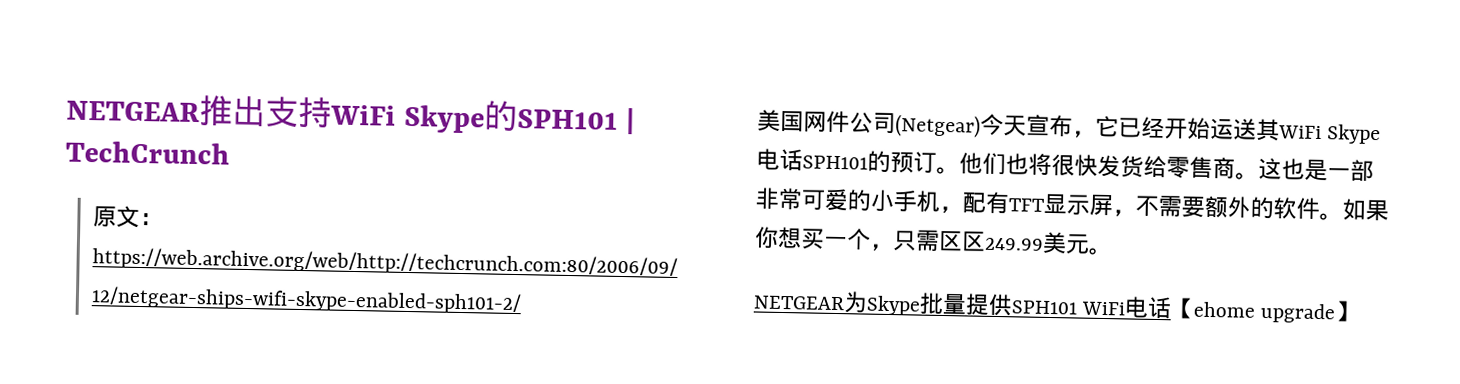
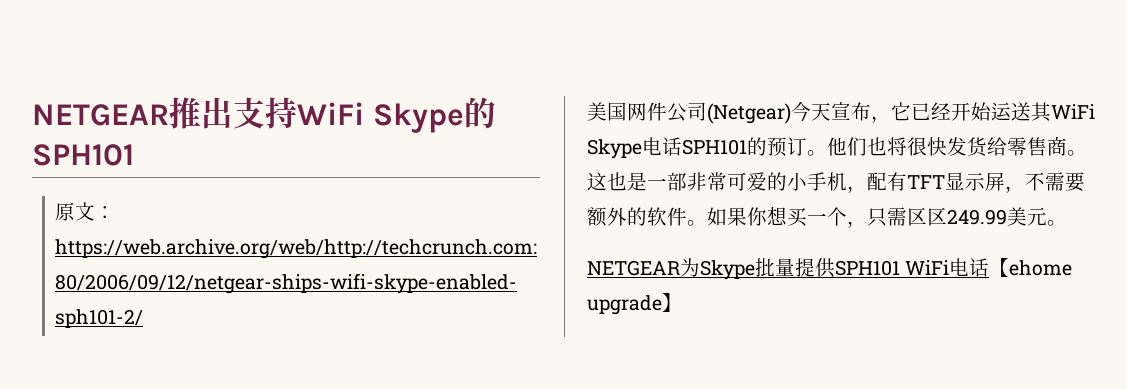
[625,108,635,135] [65,140,230,165] | TechCrunch -> (134, 155) none

